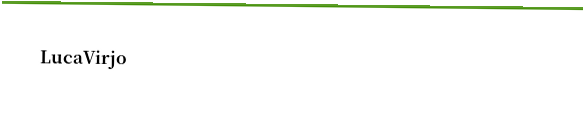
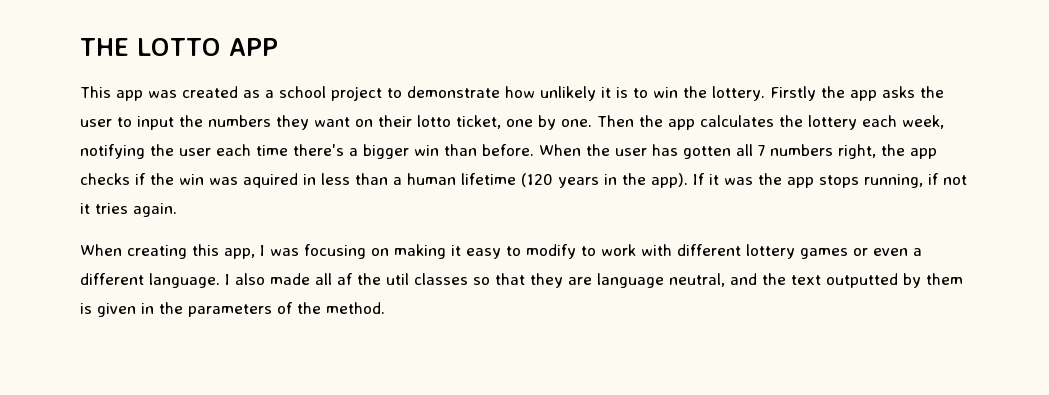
[39,49,128,70] LucaVirjo -> [80,38,278,56] [80,86,944,101] [80,115,944,130] [80,144,937,159] [80,173,967,188] [80,203,177,217] [80,244,922,259] [80,273,963,288] [80,302,385,317] THE LOTTO APP // This app was created as a school project to demonstrate how unlikely it is to win the lottery. Firstly the app asks the user to input the numbers they want on their lotto ticket, one by one. Then the app calculates the lottery each week, notifying the user each time there's a bigger win than before. When the user has gotten all 7 numbers right, the app checks if the win was aquired in less than a human lifetime (120 years in the app). If it was the app stops running, if not it tries again. // When creating this app, I was focusing on making it easy to modify to work with different lottery games or even a different language. I also made all af the util classes so that they are language neutral, and the text outputted by them is given in the parameters of the method.

